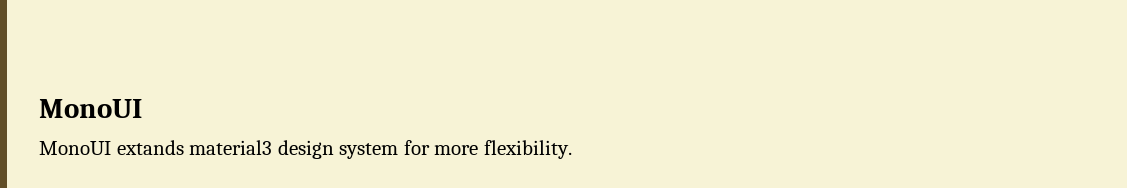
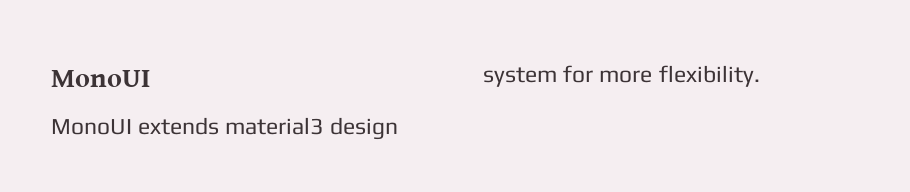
[116,140,184,155] extands -> [138,117,220,135] extends

